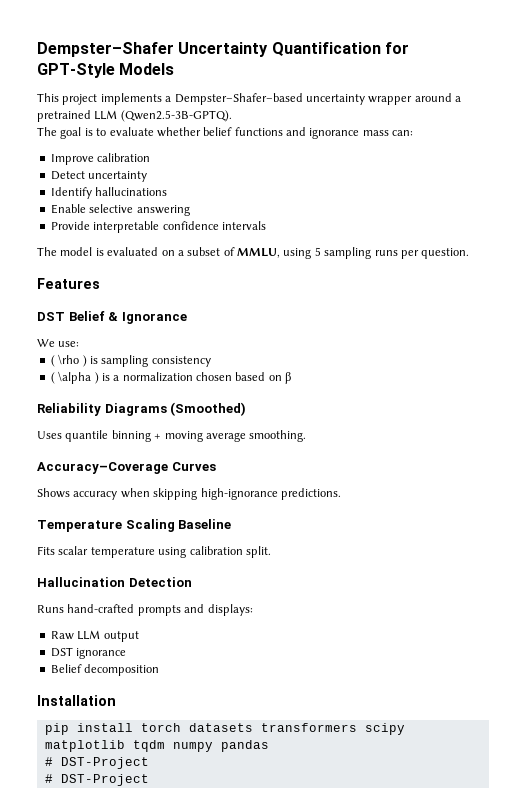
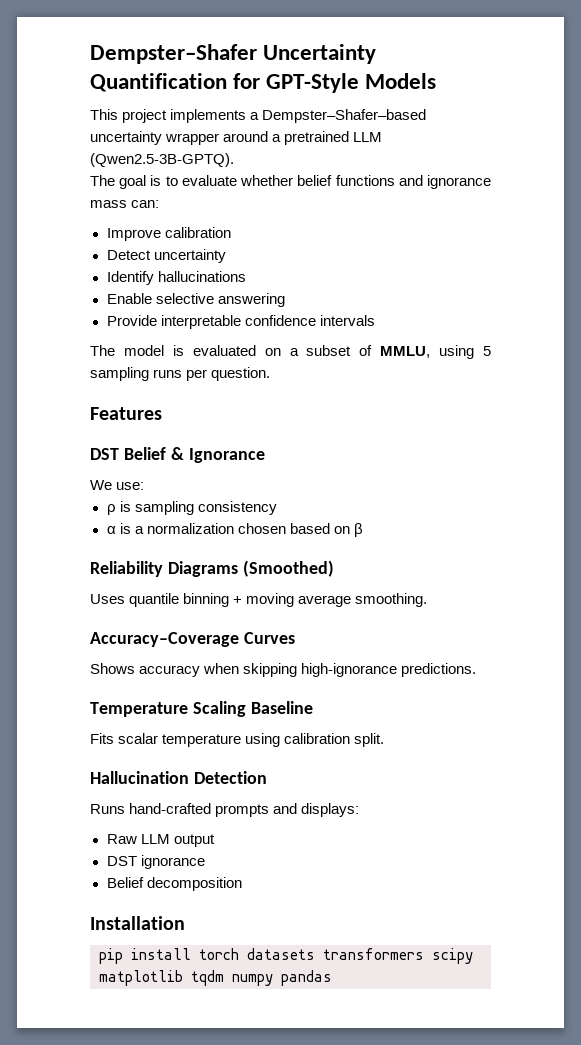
[50,354,87,367] ( \rho ) -> [106,504,116,515] ρ
[50,371,99,384] ( \alpha ) -> [106,526,116,534] α
[44,757,149,769] [44,774,149,786] // # DST-Project // # DST-Project -> (332, 978) none

